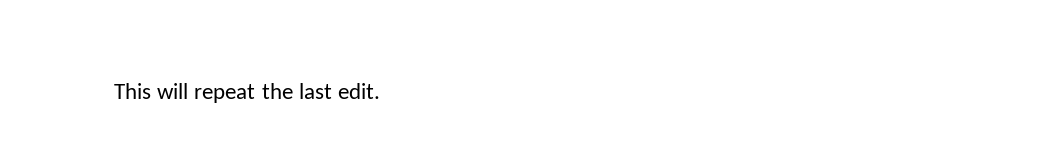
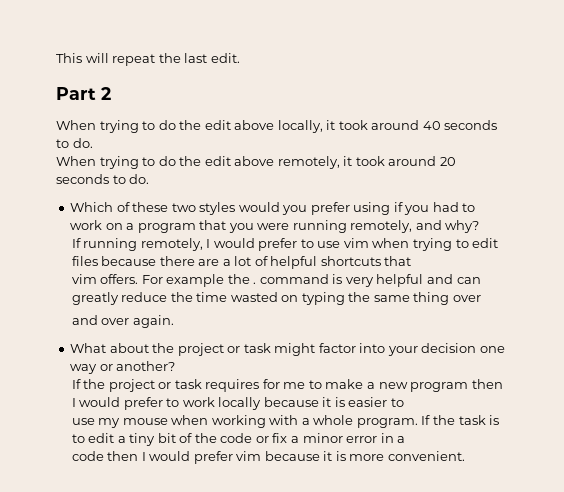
(381, 91) none -> [56,87,111,100] [56,120,498,133] [56,138,93,148] [56,156,456,169] [56,174,150,184] [70,202,476,215] [70,220,480,233] [71,238,499,251] [71,256,412,269] [71,274,481,287] [71,292,482,305] [71,315,174,328] [70,343,505,356] [70,361,176,374] [71,379,503,392] [71,397,405,410] [71,415,500,428] [71,433,406,446] [71,451,466,464] // Part 2 // When trying to do the edit above locally, it took around 40 seconds to do. // When trying to do the edit above remotely, it took around 20 seconds to do. // Which of these two styles would you prefer using if you had to work on a program that you were running remotely, and why? // If running remotely, I would prefer to use vim when trying to edit files because there are a lot of helpful shortcuts that // vim offers. For example the . command is very helpful and can greatly reduce the time wasted on typing the same thing over // and over again. // What about the project or task might factor into your decision one way or another? // If the project or task requires for me to make a new program then I would prefer to work locally because it is easier to // use my mouse when working with a whole program. If the task is to edit a tiny bit of the code or fix a minor error in a // code then I would prefer vim because it is more convenient.

